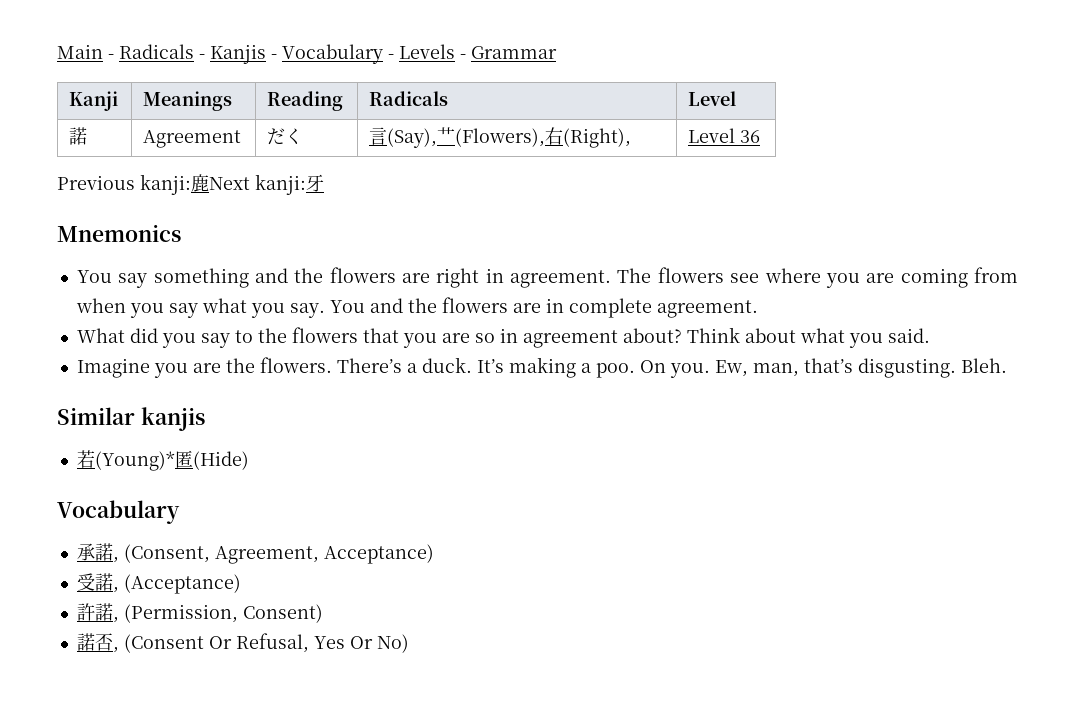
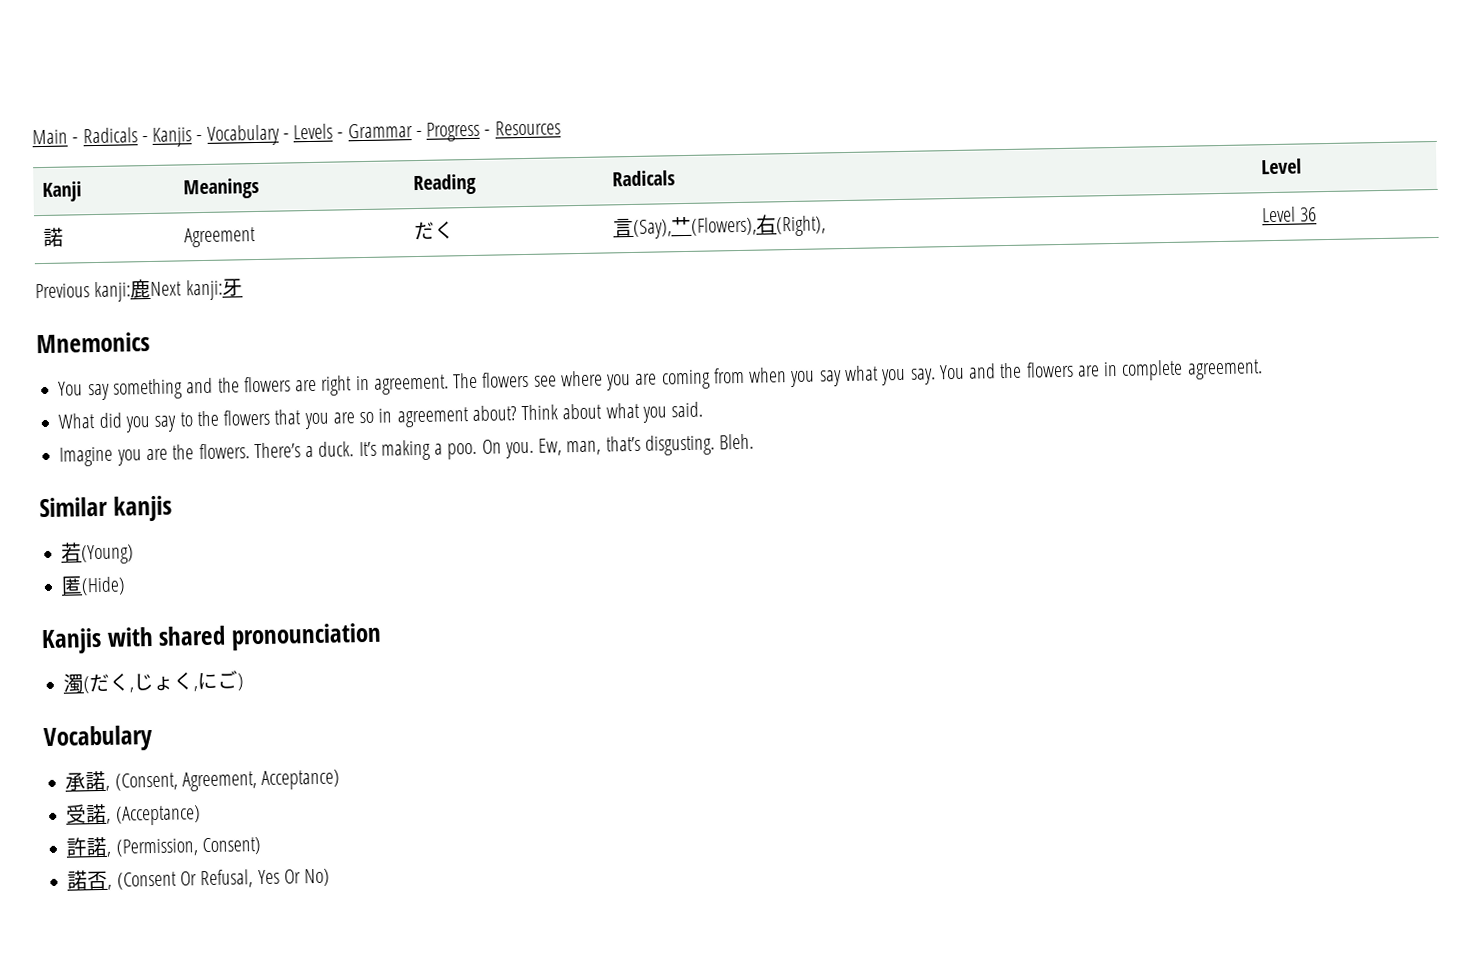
(557, 52) none -> [415,120,561,142] - Progress - Resources
[94,451,175,471] (Young)* -> [81,544,135,565] (Young) //
(249, 460) none -> [41,622,382,655] [63,670,245,694] // Kanjis with shared pronounciation // 濁(だく,じょく,にご)

